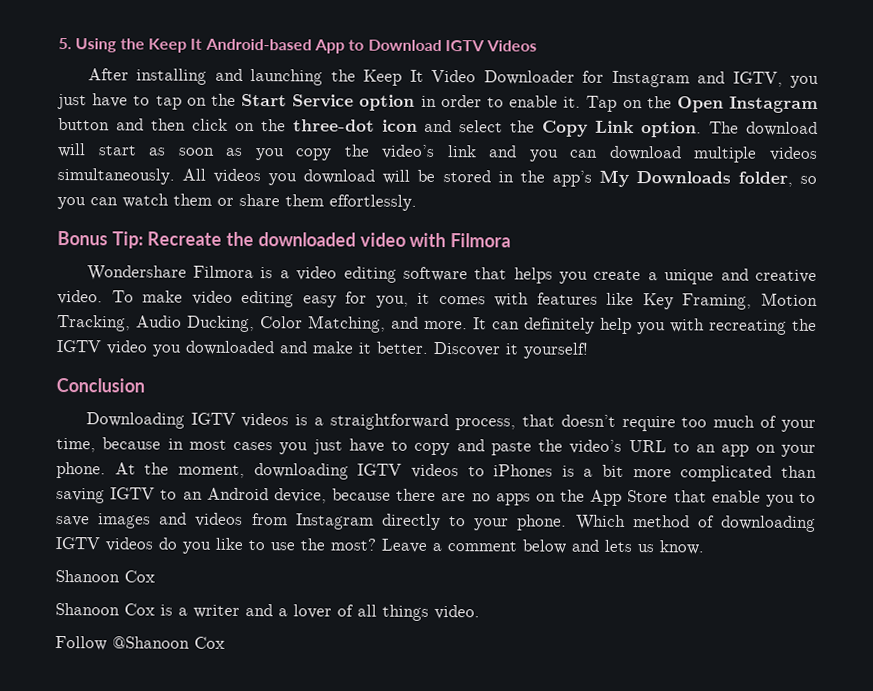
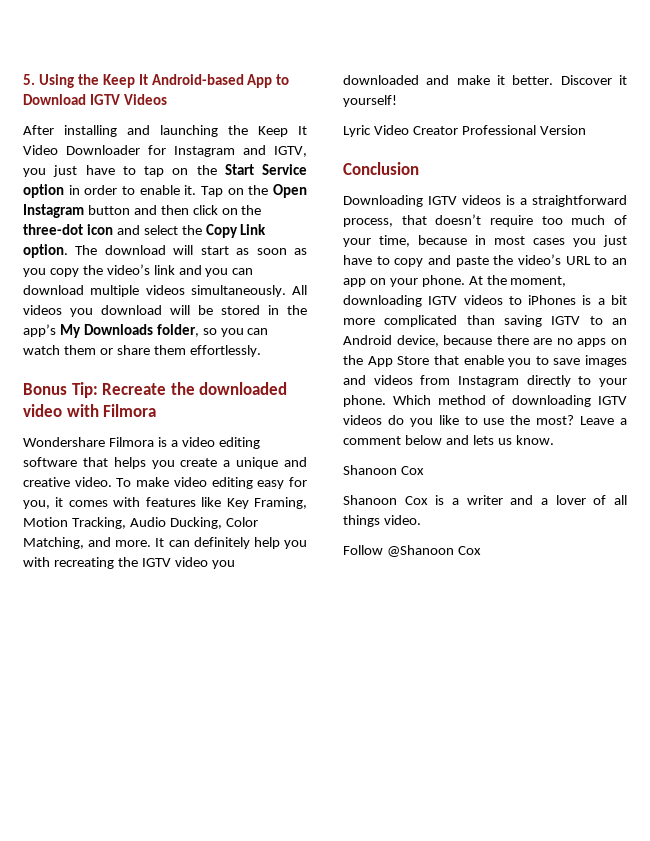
(589, 350) none -> [343,125,586,137] // Lyric Video Creator Professional Version

